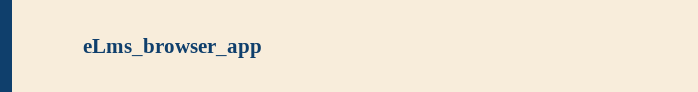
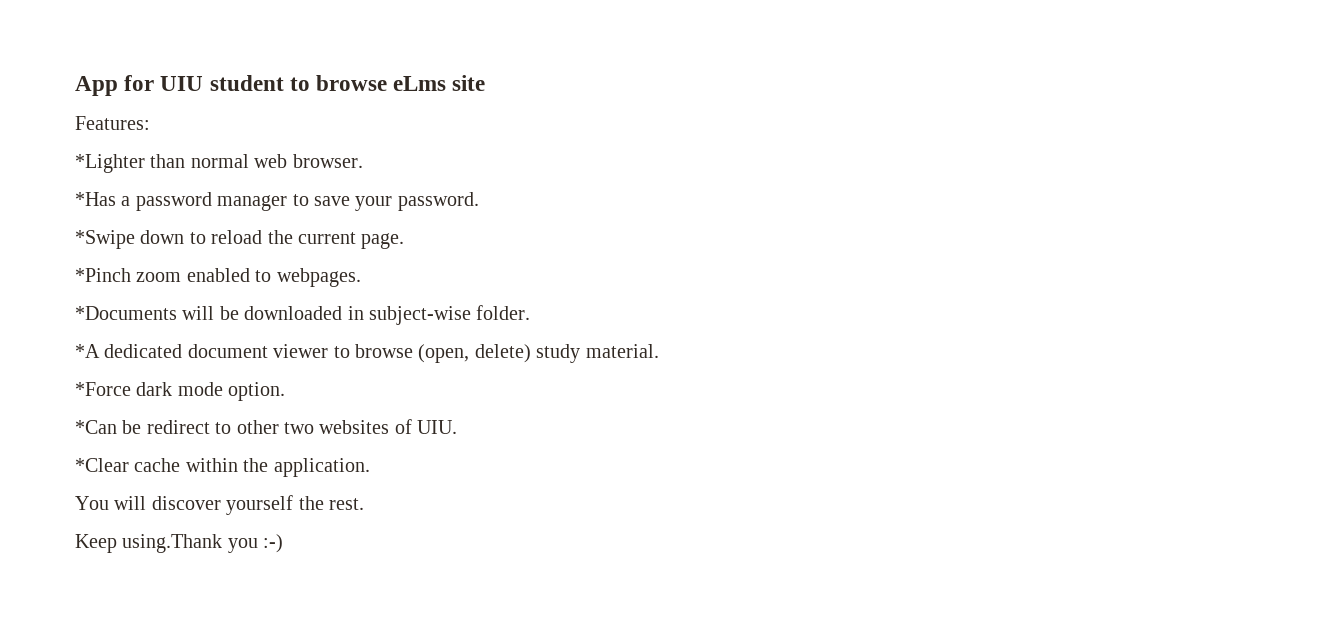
[83,38,262,58] eLms_browser_app -> [75,75,486,96] [75,116,150,130] [75,154,363,173] [75,192,479,211] [75,230,405,249] [75,268,361,287] [75,305,531,325] [75,344,659,363] [75,382,286,401] [75,419,458,434] [75,458,370,477] [75,495,364,515] [75,534,284,553] App for UIU student to browse eLms site // Features: // *Lighter than normal web browser. // *Has a password manager to save your password. // *Swipe down to reload the current page. // *Pinch zoom enabled to webpages. // *Documents will be downloaded in subject-wise folder. // *A dedicated document viewer to browse (open, delete) study material. // *Force dark mode option. // *Can be redirect to other two websites of UIU. // *Clear cache within the application. // You will discover yourself the rest. // Keep using.Thank you :-)

